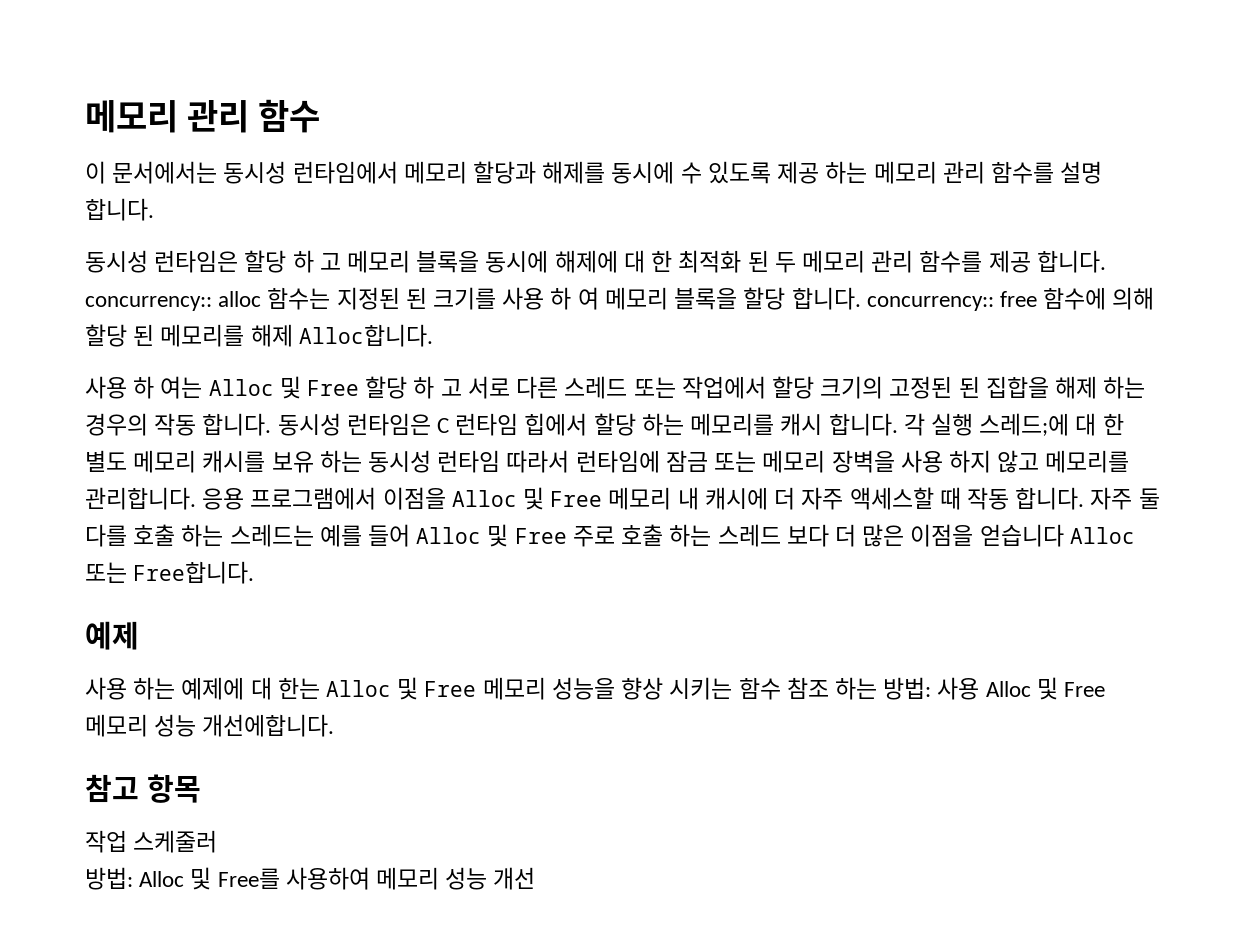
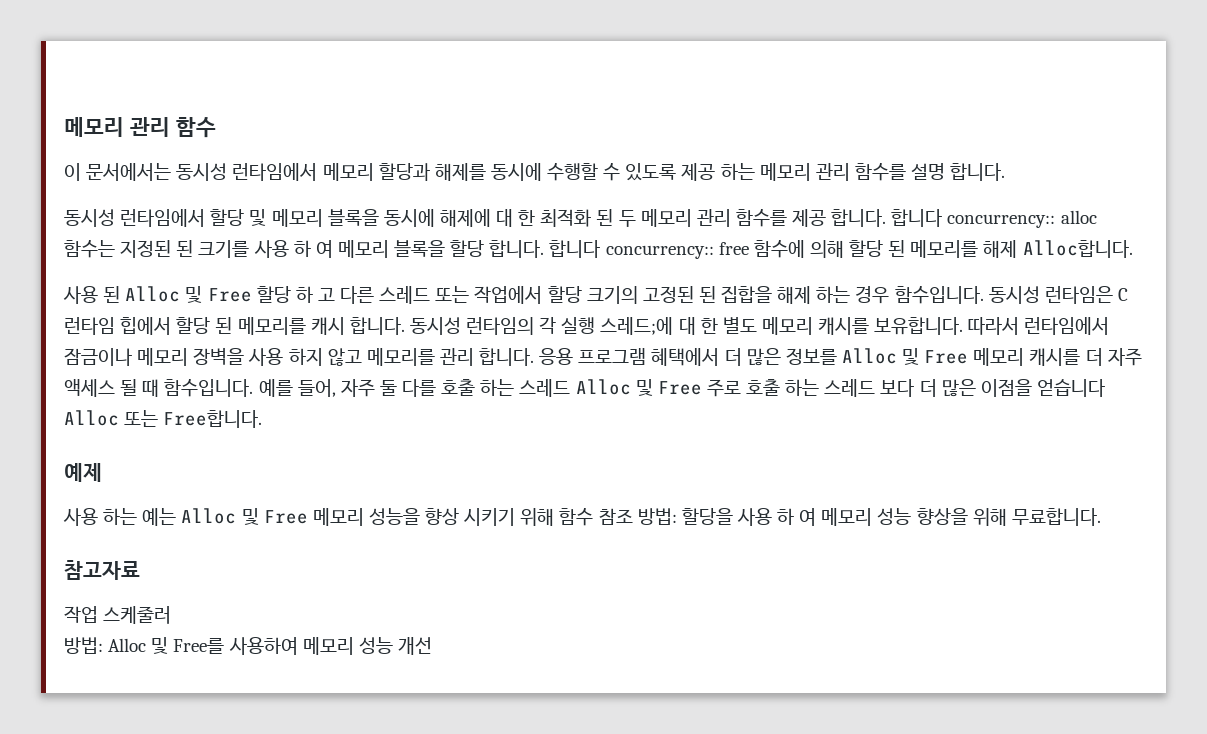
(675, 172) none -> [547,163,599,181] 수행할
[154,250,341,273] 런타임은 할당 하 고 -> [120,209,267,227] 런타임에서 할당 및
(1106, 261) none -> [891,209,943,227] 합니다
(861, 298) none -> [549,240,601,258] 합니다
[133,376,203,399] 하 여는 -> [103,286,121,303] 된
[467,376,510,399] 서로 -> (335, 294) none
[85,413,272,436] 경우의 작동 합니다. -> [855,286,984,304] 경우 함수입니다.
[641,413,684,436] 하는 -> [215,317,233,334] 된
(898, 424) none -> [409,317,535,335] 동시성 런타임의
[271,450,757,473] 보유 하는 동시성 런타임 따라서 런타임에 잠금 또는 -> [874,317,1110,335] [64,348,132,366] 보유합니다. 따라서 런타임에서 잠금이나
[85,487,1085,510] 관리합니다. 응용 프로그램에서 이점을 Alloc 및 Free 메모리 내 캐시에 더 자주 액세스할 때 작동 합니다. -> [439,348,1142,366] [64,379,336,397] 관리 합니다. 응용 프로그램 혜택에서 더 많은 정보를 Alloc 및 Free 메모리 캐시를 더 자주 액세스 될 때 함수입니다. 예를 들어,
[229,524,411,547] 스레드는 예를 들어 -> [519,379,571,397] 스레드
[181,677,320,700] 예제에 대 한는 -> [142,508,177,526] 예는
[669,677,1105,700] [85,714,335,737] [85,774,201,803] 시키는 함수 참조 하는 방법: 사용 Alloc 및 Free 메모리 성능 개선에합니다. // 참고 항목 -> [464,508,1101,526] [64,560,140,580] 시키기 위해 함수 참조 방법: 할당을 사용 하 여 메모리 성능 향상을 위해 무료합니다. // 참고자료

